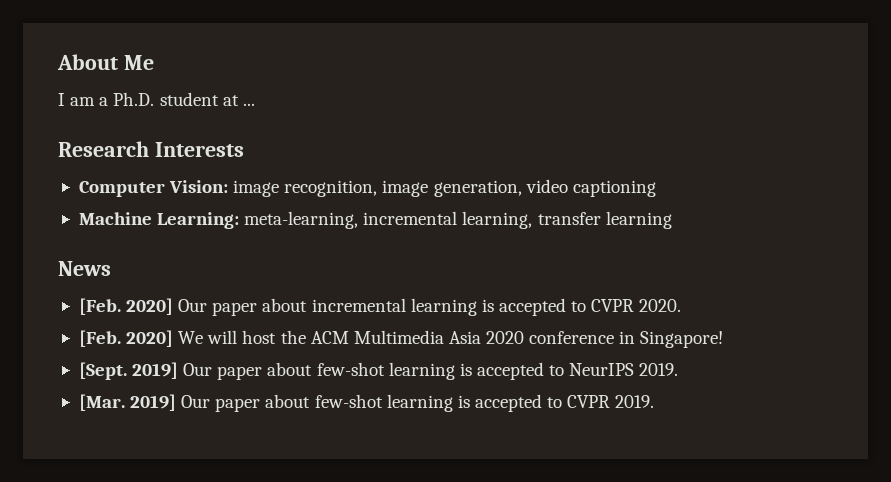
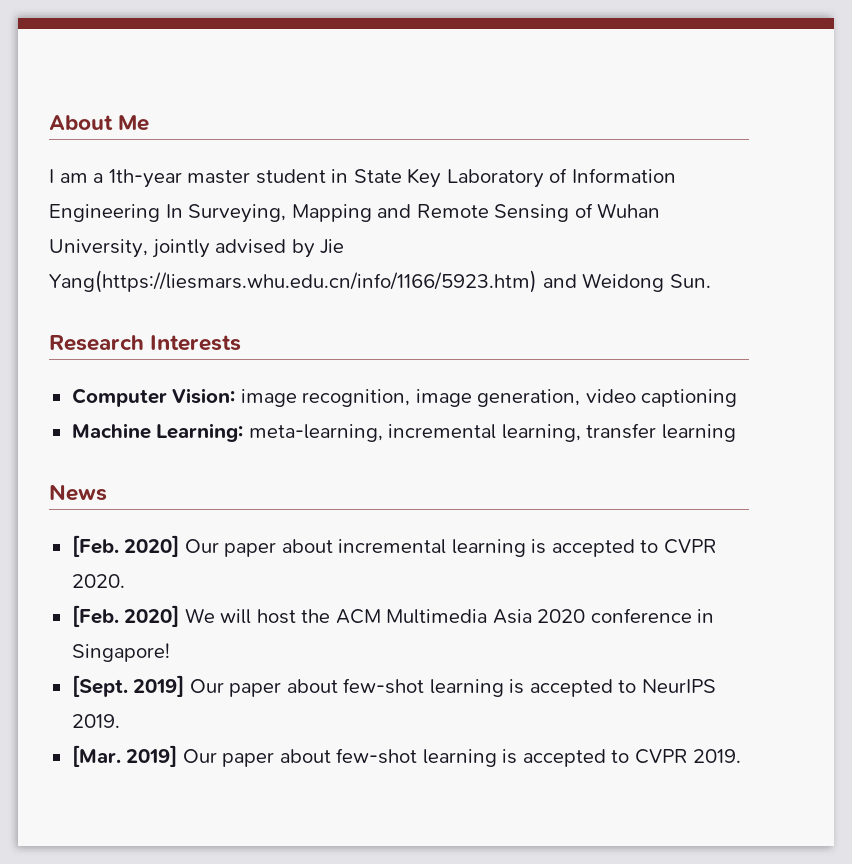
[113,92,255,106] Ph.D. student at ... -> [108,168,676,188] [49,203,661,223] [49,239,345,258] [49,270,711,293] 1th-year master student in State Key Laboratory of Information Engineering In Surveying, Mapping and Remote Sensing of Wuhan University, jointly advised by Jie Yang(https://liesmars.whu.edu.cn/info/1166/5923.htm) and Weidong Sun.

